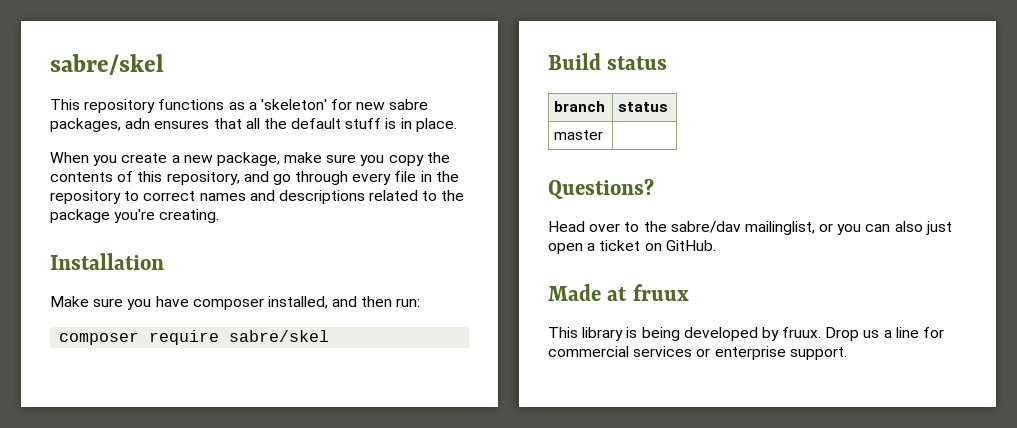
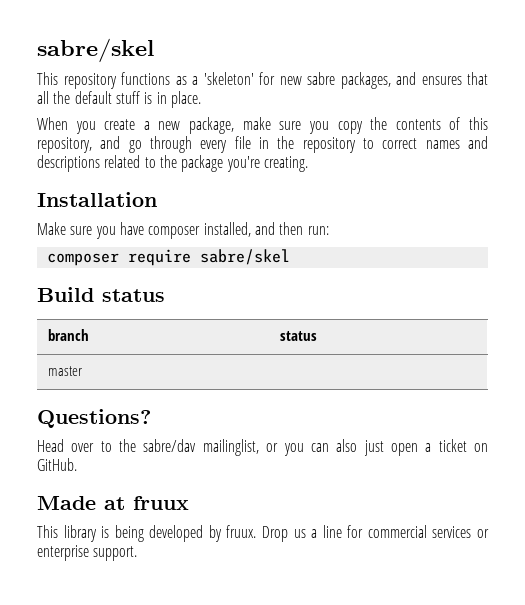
[125,118,151,129] adn -> [396,72,416,85] and

